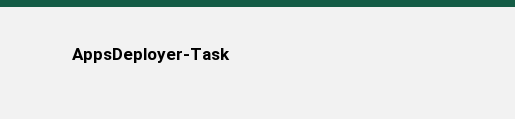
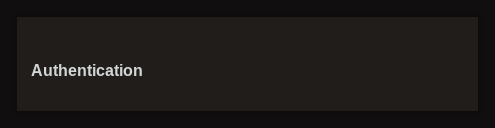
[72,48,230,63] AppsDeployer-Task -> [31,64,143,76] Authentication

